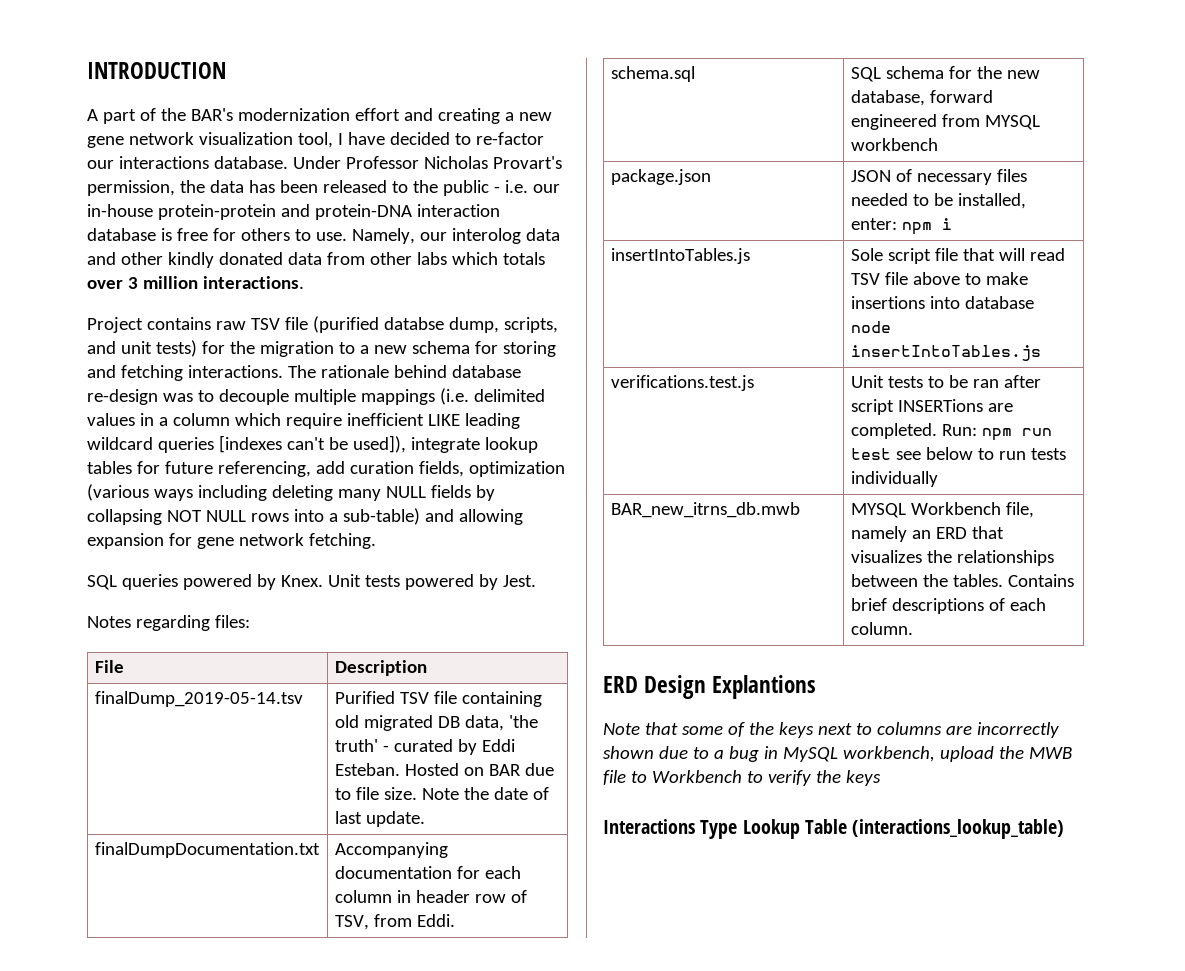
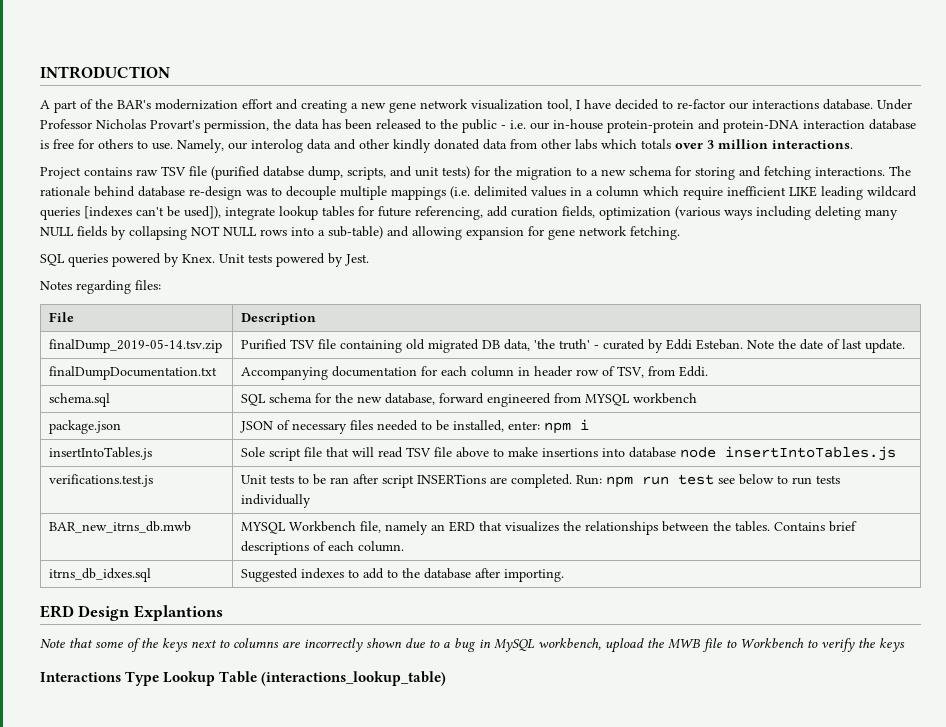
[94,691,303,707] finalDump_2019-05-14.tsv -> [49,339,223,353] finalDump_2019-05-14.tsv.zip
[404,763,554,776] [334,787,417,800] Hosted on BAR due to file size. -> (744, 344) none
(913, 628) none -> [49,568,152,582] [241,568,565,582] // itrns_db_idxes.sql | Suggested indexes to add to the database after importing.

